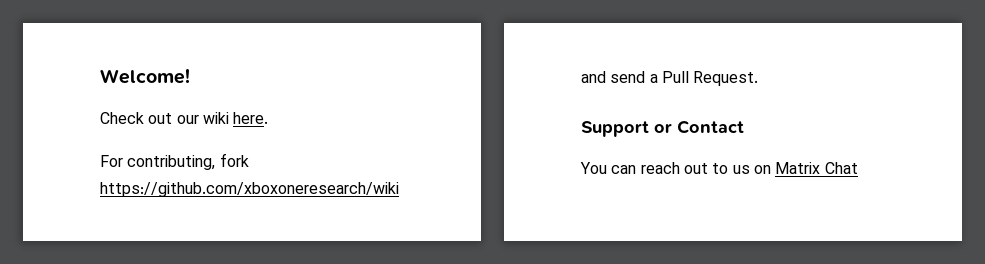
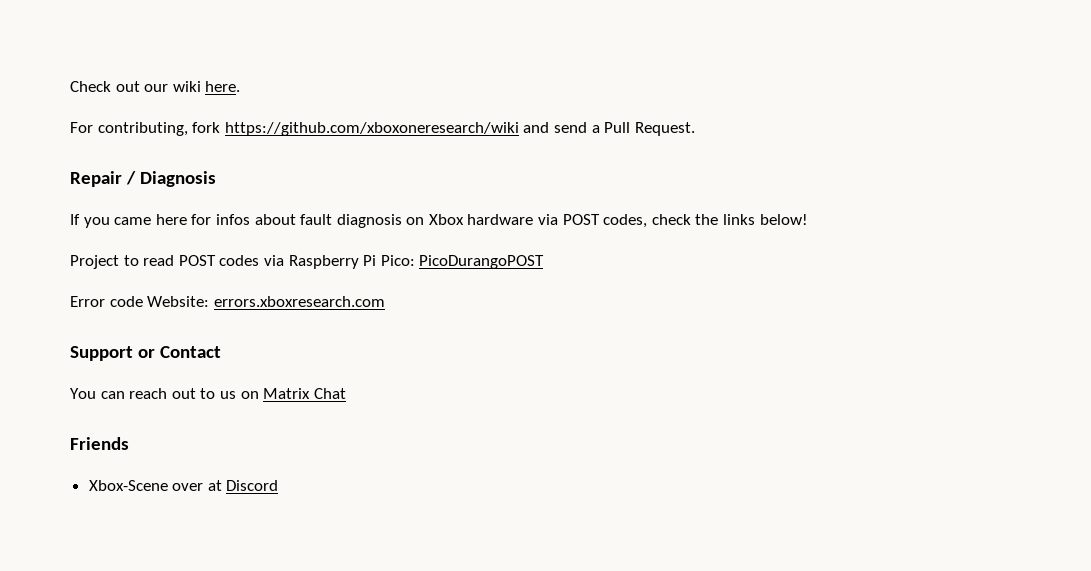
[100,69,190,84] Welcome! // -> (70, 86) none
(759, 78) none -> [70,171,216,187] [70,214,808,228] [70,255,545,269] [70,296,385,307] // Repair / Diagnosis // If you came here for infos about fault diagnosis on Xbox hardware via POST codes, check the links below! // Project to read POST codes via Raspberry Pi Pico: PicoDurangoPOST // Error code Website: errors.xboxresearch.com
(858, 168) none -> [70,437,129,450] [88,480,279,491] // Friends // Xbox-Scene over at Discord

